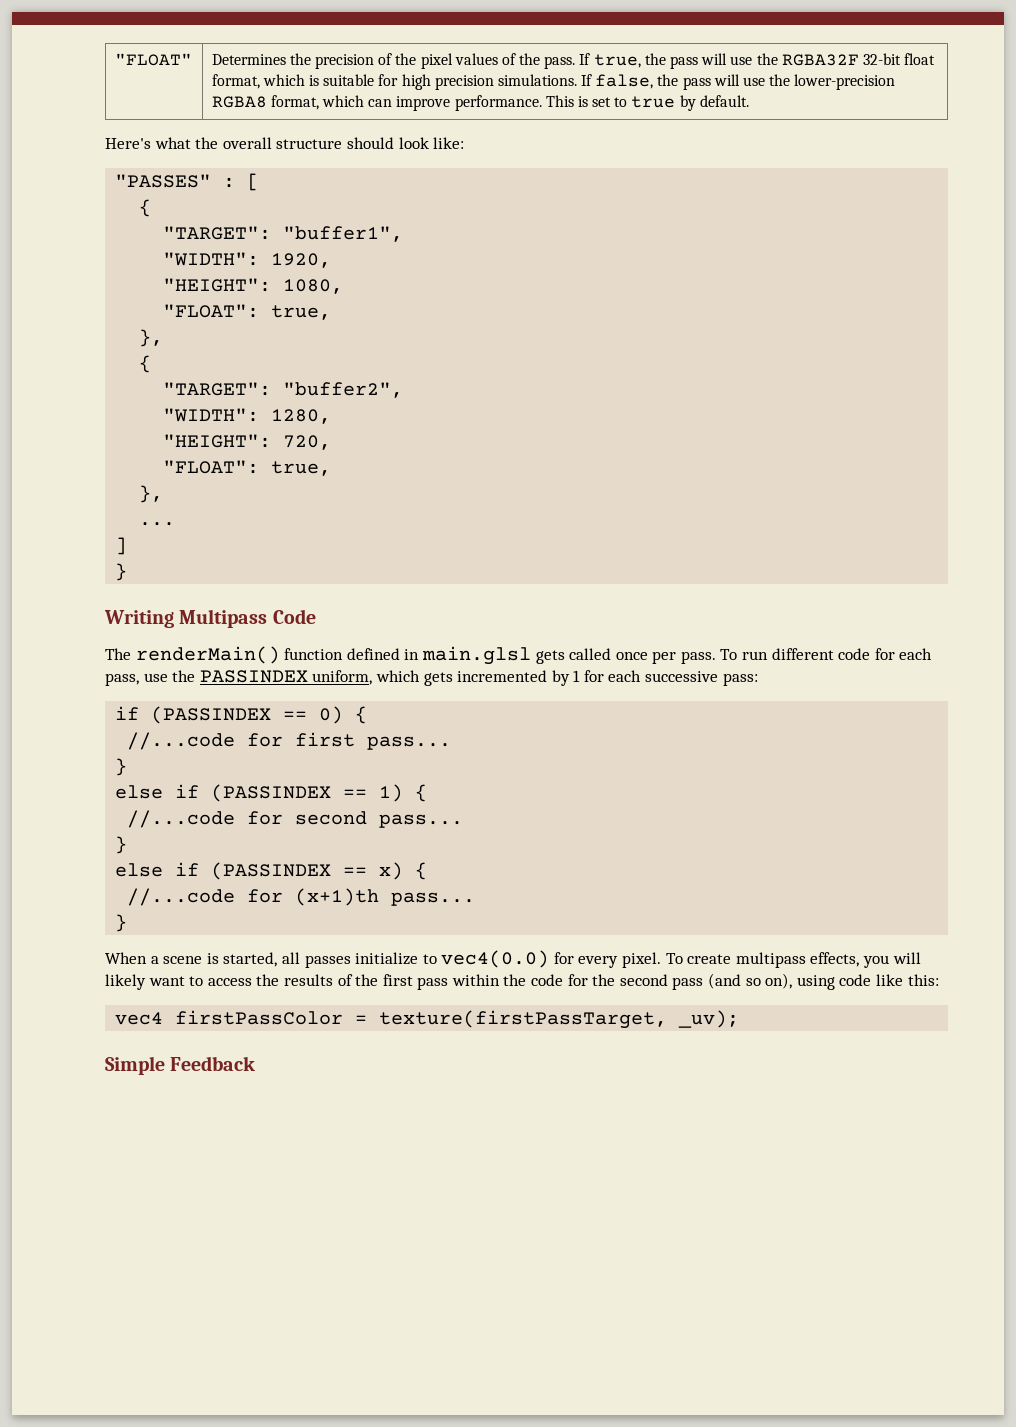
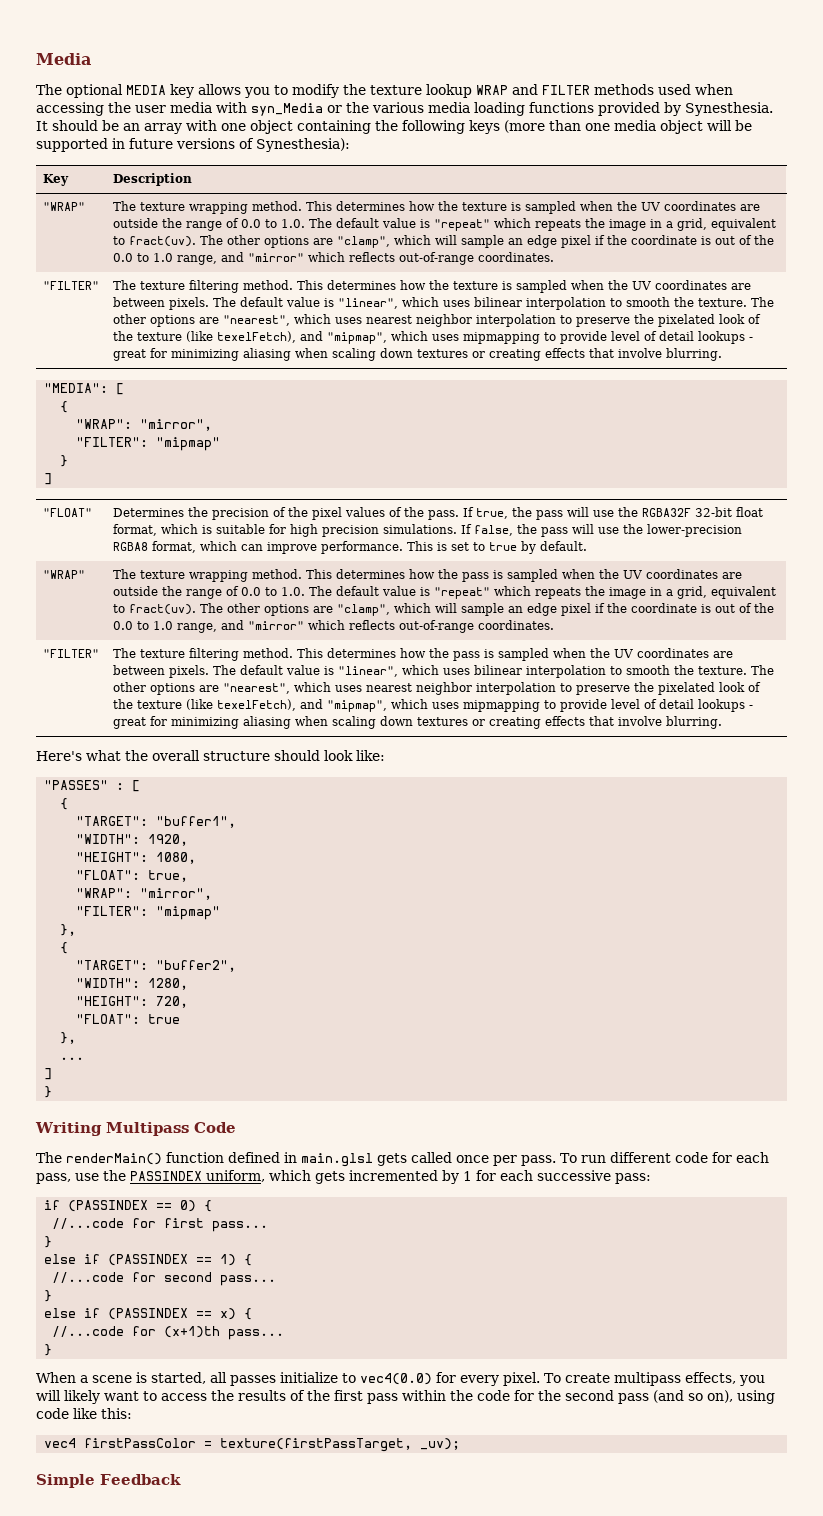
(114, 59) none -> [36,53,91,65] [36,84,733,98] [36,102,773,116] [36,120,752,134] [36,138,350,152] [42,174,69,186] [112,173,192,186] [42,202,85,211] [112,201,760,214] [112,218,776,231] [112,235,774,248] [112,252,554,265] [42,281,99,290] [112,280,751,293] [112,297,774,310] [112,314,761,327] [112,331,753,344] [112,348,722,361] [44,383,125,395] [60,401,69,413] [76,419,213,431] [76,437,221,451] [60,455,69,467] [44,473,53,485] Media // The optional MEDIA key allows you to modify the texture lookup WRAP and FILTER methods used when accessing the user media with syn_Media or the various media loading functions provided by Synesthesia. It should be an array with one object containing the following keys (more than one media object will be supported in future versions of Synesthesia): // Key | Description // "WRAP" | The texture wrapping method. This determines how the texture is sampled when the UV coordinates are outside the range of 0.0 to 1.0. The default value is "repeat" which repeats the image in a grid, equivalent to fract(uv). The other options are "clamp", which will sample an edge pixel if the coordinate is out of the 0.0 to 1.0 range, and "mirror" which reflects out-of-range coordinates. // "FILTER" | The texture filtering method. This determines how the texture is sampled when the UV coordinates are between pixels. The default value is "linear", which uses bilinear interpolation to smooth the texture. The other options are "nearest", which uses nearest neighbor interpolation to preserve the pixelated look of the texture (like texelFetch), and "mipmap", which uses mipmapping to provide level of detail lookups - great for minimizing aliasing when scaling down textures or creating effects that involve blurring. // "MEDIA": [ // { // "WRAP": "mirror", // "FILTER": "mipmap" // } // ] //
(749, 101) none -> [42,570,85,579] [112,569,742,582] [112,586,776,599] [112,603,774,616] [112,620,554,633] [42,649,99,658] [112,648,733,661] [112,665,774,678] [112,682,761,695] [112,699,753,712] [112,716,722,729] // "WRAP" | The texture wrapping method. This determines how the pass is sampled when the UV coordinates are outside the range of 0.0 to 1.0. The default value is "repeat" which repeats the image in a grid, equivalent to fract(uv). The other options are "clamp", which will sample an edge pixel if the coordinate is out of the 0.0 to 1.0 range, and "mirror" which reflects out-of-range coordinates. // "FILTER" | The texture filtering method. This determines how the pass is sampled when the UV coordinates are between pixels. The default value is "linear", which uses bilinear interpolation to smooth the texture. The other options are "nearest", which uses nearest neighbor interpolation to preserve the pixelated look of the texture (like texelFetch), and "mipmap", which uses mipmapping to provide level of detail lookups - great for minimizing aliasing when scaling down textures or creating effects that involve blurring.
(332, 312) none -> [76,888,213,900] [76,906,221,920] // "WRAP": "mirror", // "FILTER": "mipmap"
[271,461,332,476] true, -> [148,1014,181,1024] true

